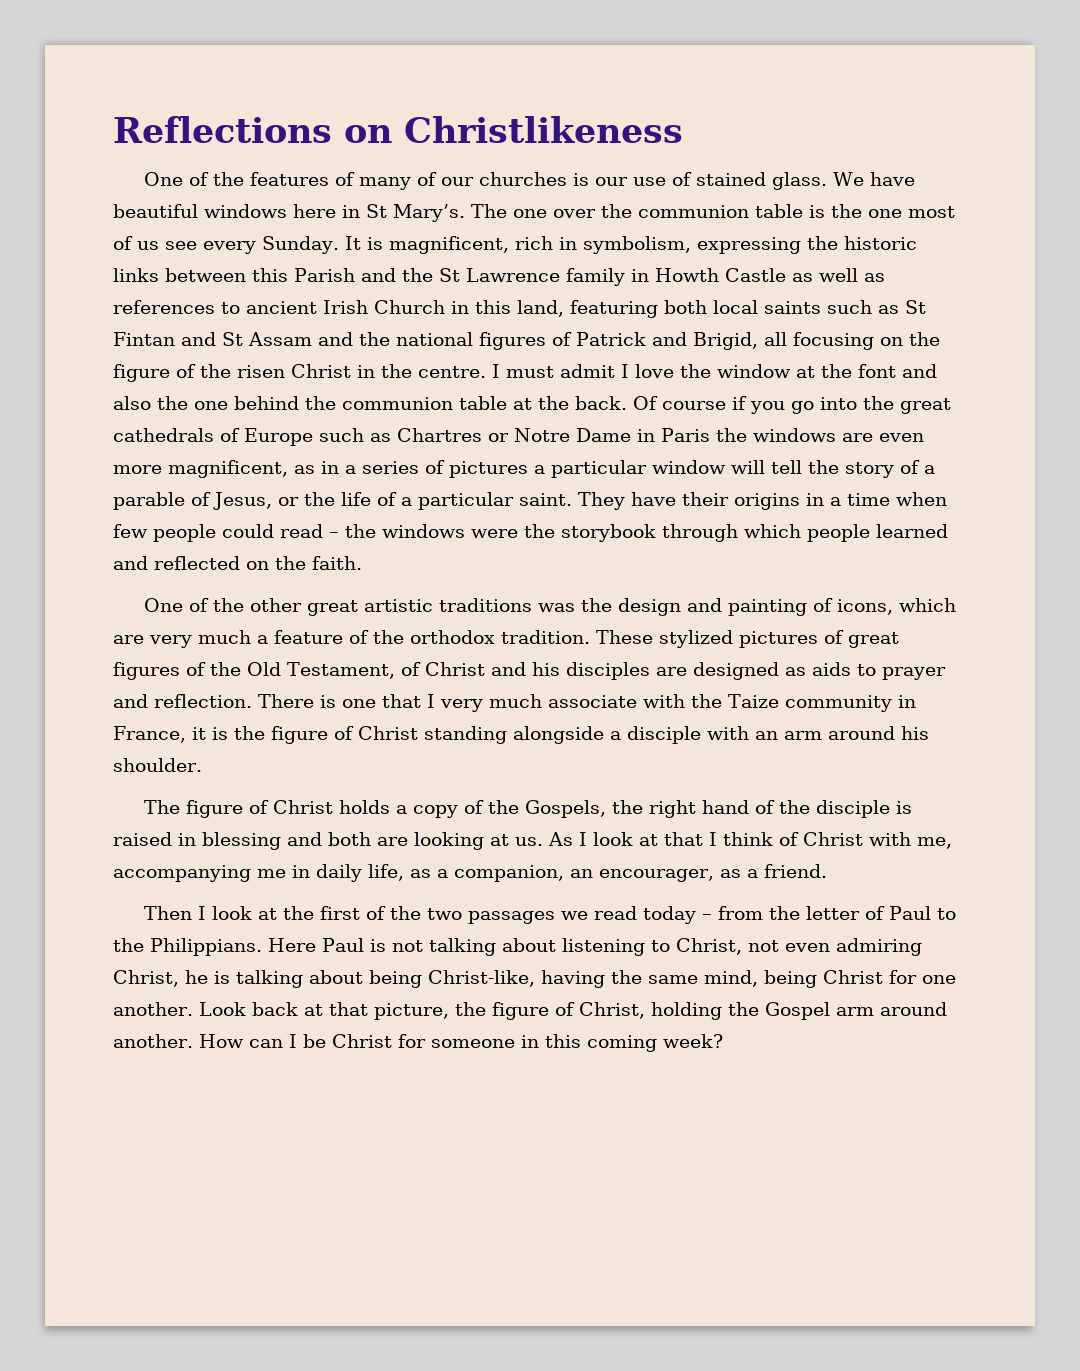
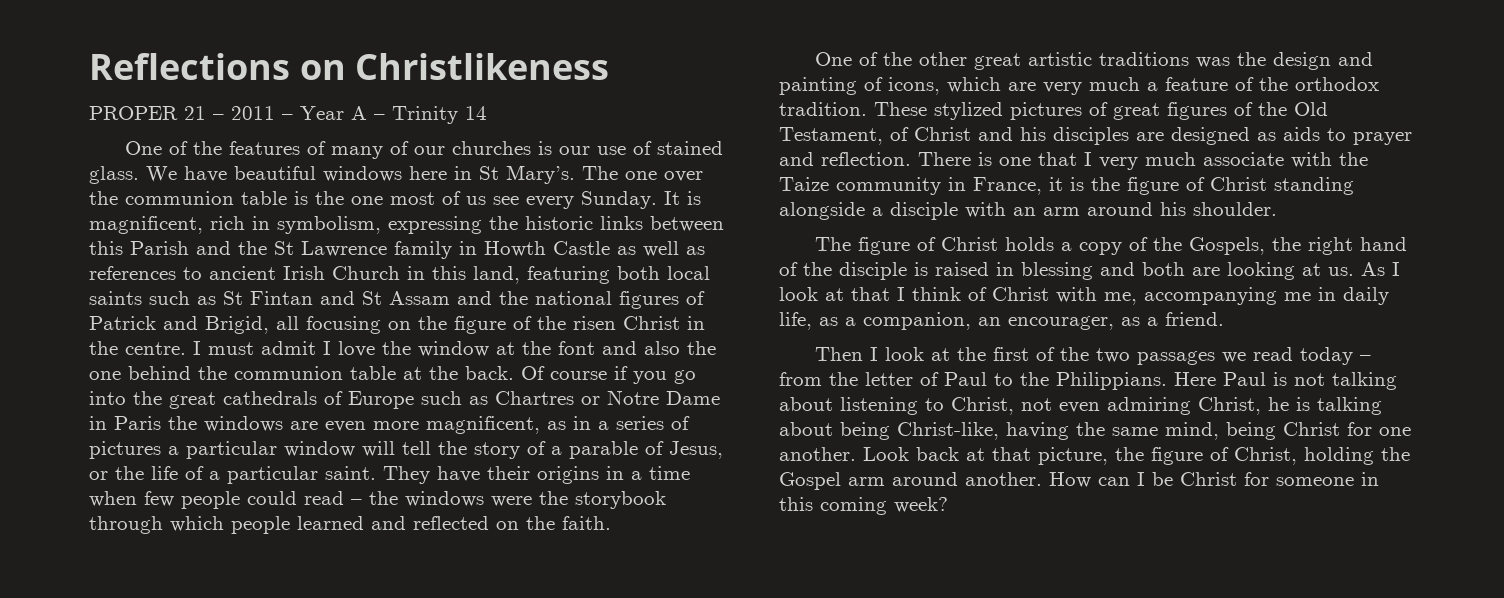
(683, 129) none -> [89,106,487,124] // PROPER 21 – 2011 – Year A – Trinity 14

